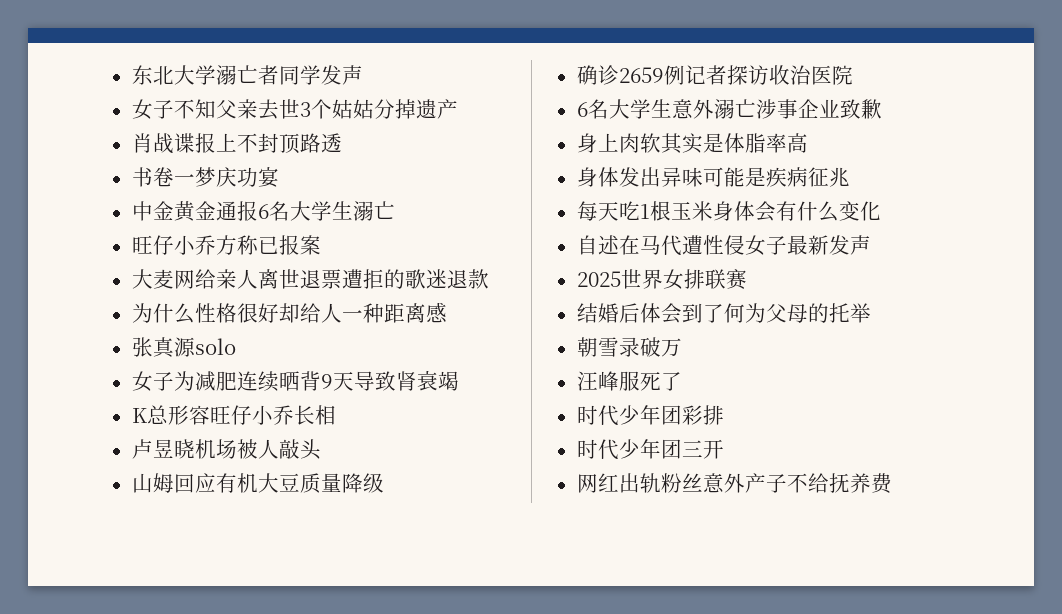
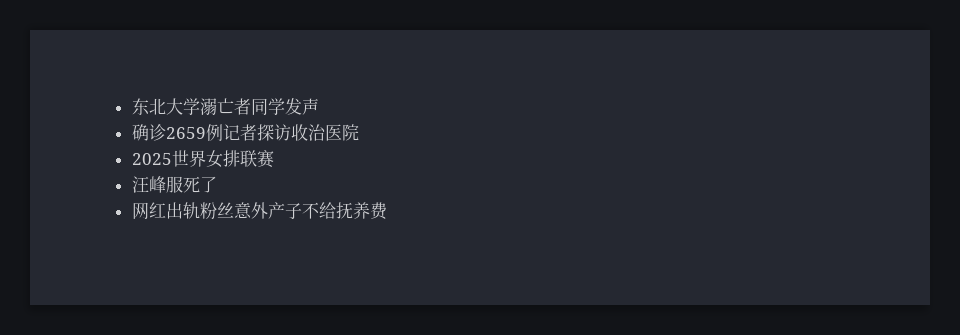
[131,99,458,120] [131,133,342,154] [131,167,279,188] [131,201,395,222] [131,235,321,255] [131,269,489,289] [131,302,447,324] [131,337,236,358] [131,370,459,392] [131,405,336,425] [131,439,321,460] [131,473,384,493] // 女子不知父亲去世3个姑姑分掉遗产 // 肖战谍报上不封顶路透 // 书卷一梦庆功宴 // 中金黄金通报6名大学生溺亡 // 旺仔小乔方称已报案 // 大麦网给亲人离世退票遭拒的歌迷退款 // 为什么性格很好却给人一种距离感 // 张真源solo // 女子为减肥连续晒背9天导致肾衰竭 // K总形容旺仔小乔长相 // 卢昱晓机场被人敲头 // 山姆回应有机大豆质量降级 -> (319, 106) none
[576,99,882,119] [576,133,808,154] [576,167,850,187] [576,201,881,222] [576,235,871,256] [576,269,747,290] [576,303,871,324] [576,337,682,357] [576,371,682,391] [576,405,724,426] [576,439,724,460] 6名大学生意外溺亡涉事企业致歉 // 身上肉软其实是体脂率高 // 身体发出异味可能是疾病征兆 // 每天吃1根玉米身体会有什么变化 // 自述在马代遭性侵女子最新发声 // 2025世界女排联赛 // 结婚后体会到了何为父母的托举 // 朝雪录破万 // 汪峰服死了 // 时代少年团彩排 // 时代少年团三开 -> [131,150,274,168] [131,176,217,193] 2025世界女排联赛 // 汪峰服死了

